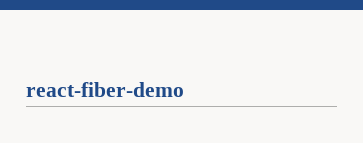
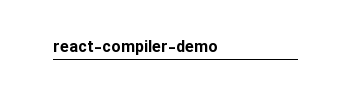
[26,82,184,97] react-fiber-demo -> [53,40,218,55] react-compiler-demo

